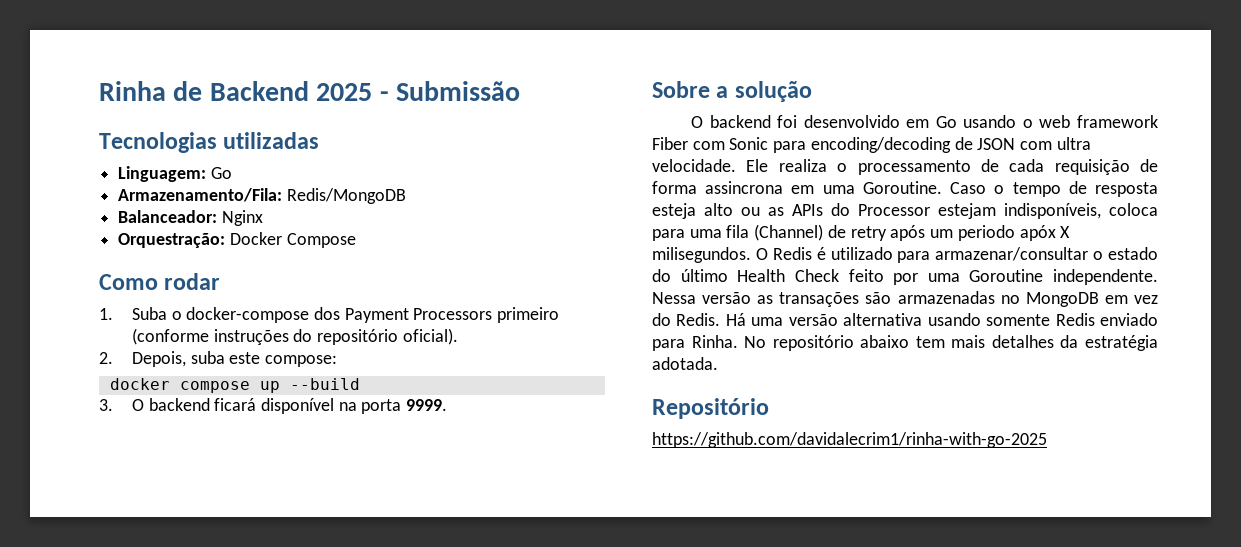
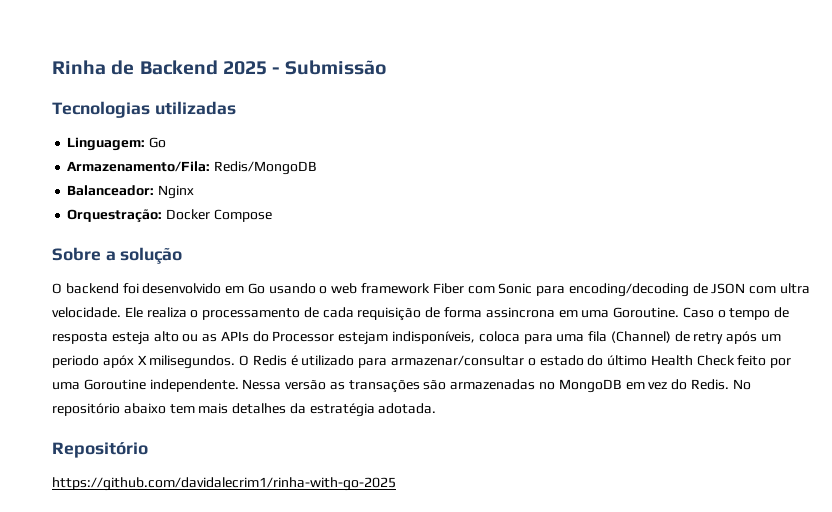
[99,273,221,290] [99,307,560,323] [131,328,458,345] [99,351,337,367] [109,378,360,393] [99,398,448,414] // Como rodar // 1. Suba o docker-compose dos Payment Processors primeiro (conforme instruções do repositório oficial). // 2. Depois, suba este compose: // docker compose up --build // 3. O backend ficará disponível na porta 9999. -> (272, 215) none
[725,313,1158,326] [652,335,738,351] Há uma versão alternativa usando somente Redis enviado para Rinha. -> (729, 384) none

